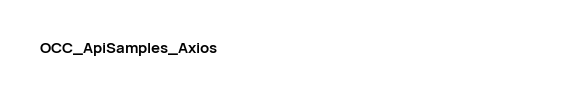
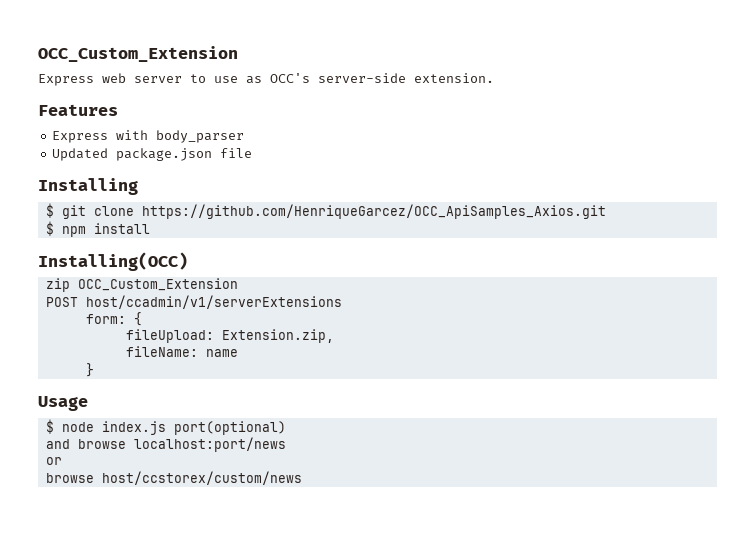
[40,43,217,56] OCC_ApiSamples_Axios -> [38,46,238,62] [38,73,494,86] [38,104,118,116] [52,130,245,143] [52,148,253,161] [38,178,138,195] [45,203,606,219] [45,221,150,237] [38,252,188,271] [45,278,238,292] [45,295,342,309] [85,312,142,326] [125,329,334,343] [125,346,238,357] [85,363,94,377] [38,396,88,411] [45,419,286,435] [45,437,286,452] [45,457,62,465] [45,471,302,485] OCC_Custom_Extension // Express web server to use as OCC's server-side extension. // Features // Express with body_parser // Updated package.json file // Installing // $ git clone https://github.com/HenriqueGarcez/OCC_ApiSamples_Axios.git // $ npm install // Installing(OCC) // zip OCC_Custom_Extension // POST host/ccadmin/v1/serverExtensions // form: { // fileUpload: Extension.zip, // fileName: name // } // Usage // $ node index.js port(optional) // and browse localhost:port/news // or // browse host/ccstorex/custom/news

